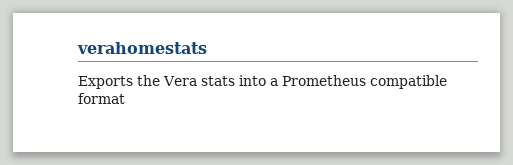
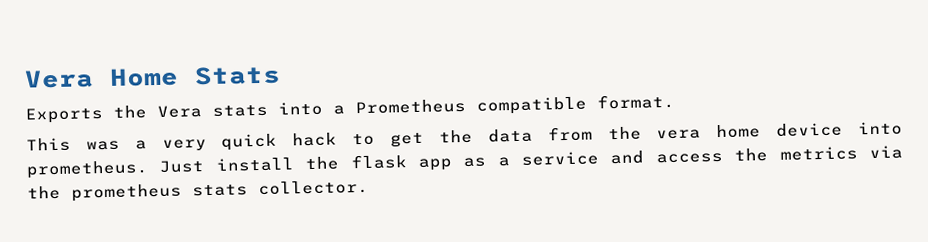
[77,42,207,54] verahomestats -> [24,65,281,89] Vera Home Stats
[78,93,125,104] format -> [597,93,675,110] [26,121,904,152] [26,145,903,179] [27,179,369,202] format. // This was a very quick hack to get the data from the vera home device into prometheus. Just install the flask app as a service and access the metrics via the prometheus stats collector.

